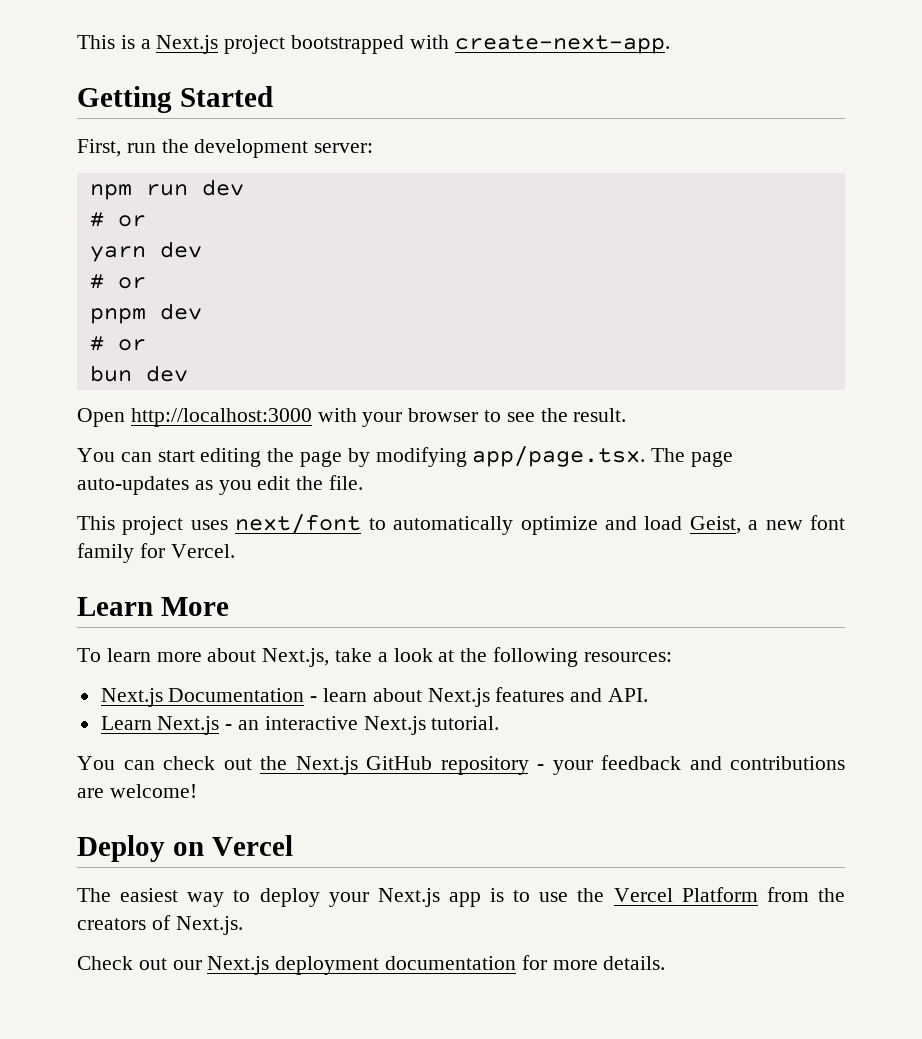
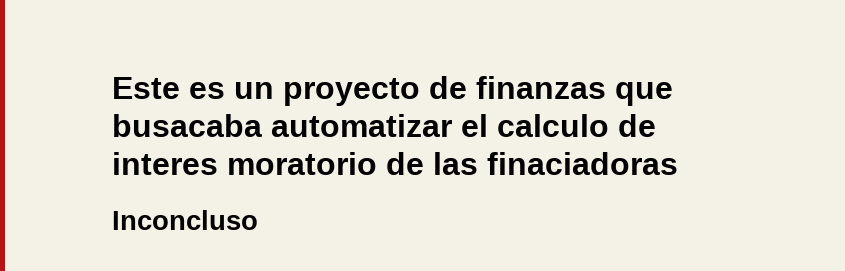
[77,35,670,54] [77,86,273,113] [77,139,374,158] [89,179,244,200] [89,212,146,227] [89,241,202,262] [89,274,146,289] [89,303,202,324] [89,336,146,351] [89,365,188,382] [77,408,627,427] [77,446,734,467] [77,475,364,495] [77,514,845,535] [77,543,235,563] [77,597,229,616] [77,647,672,667] [100,687,649,707] [100,716,500,735] [77,755,845,775] [77,784,197,798] [77,835,293,862] [77,887,845,907] [77,915,243,935] [77,955,666,975] This is a Next.js project bootstrapped with create-next-app. // Getting Started // First, run the development server: // npm run dev // # or // yarn dev // # or // pnpm dev // # or // bun dev // Open http://localhost:3000 with your browser to see the result. // You can start editing the page by modifying app/page.tsx. The page auto-updates as you edit the file. // This project uses next/font to automatically optimize and load Geist, a new font family for Vercel. // Learn More // To learn more about Next.js, take a look at the following resources: // Next.js Documentation - learn about Next.js features and API. // Learn Next.js - an interactive Next.js tutorial. // You can check out the Next.js GitHub repository - your feedback and contributions are welcome! // Deploy on Vercel // The easiest way to deploy your Next.js app is to use the Vercel Platform from the creators of Next.js. // Check out our Next.js deployment documentation for more details. -> [112,76,673,106] [112,114,656,137] [112,152,678,175] [112,210,258,230] Este es un proyecto de finanzas que busacaba automatizar el calculo de interes moratorio de las finaciadoras // Inconcluso

